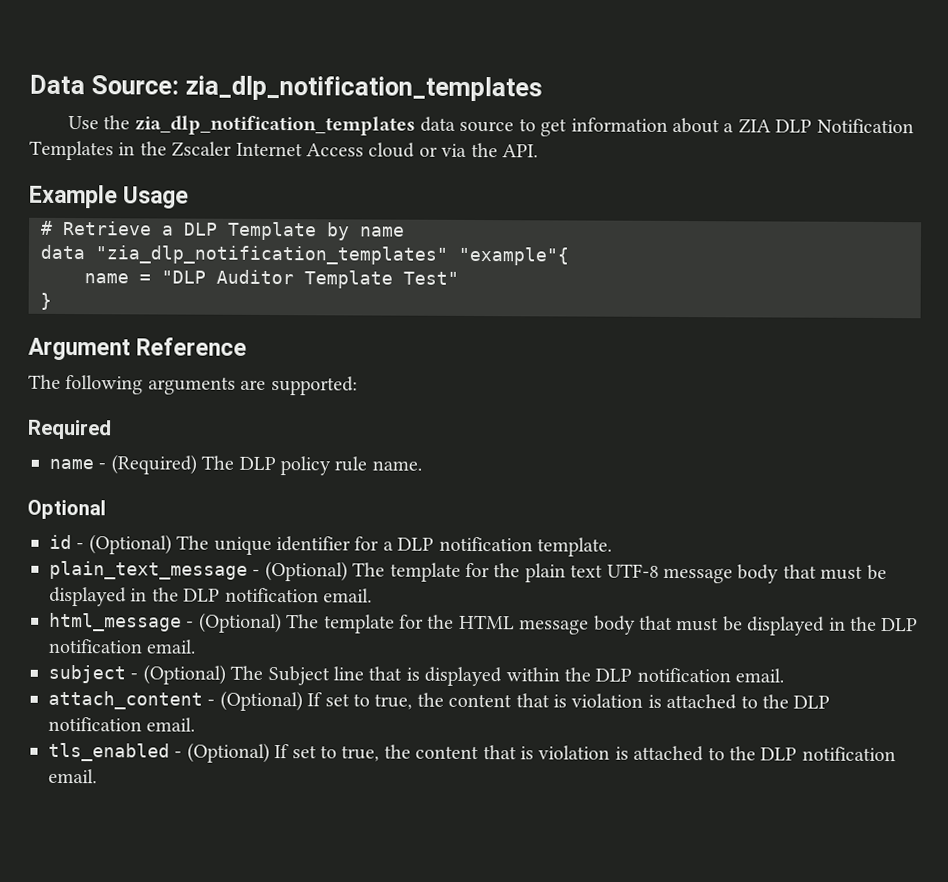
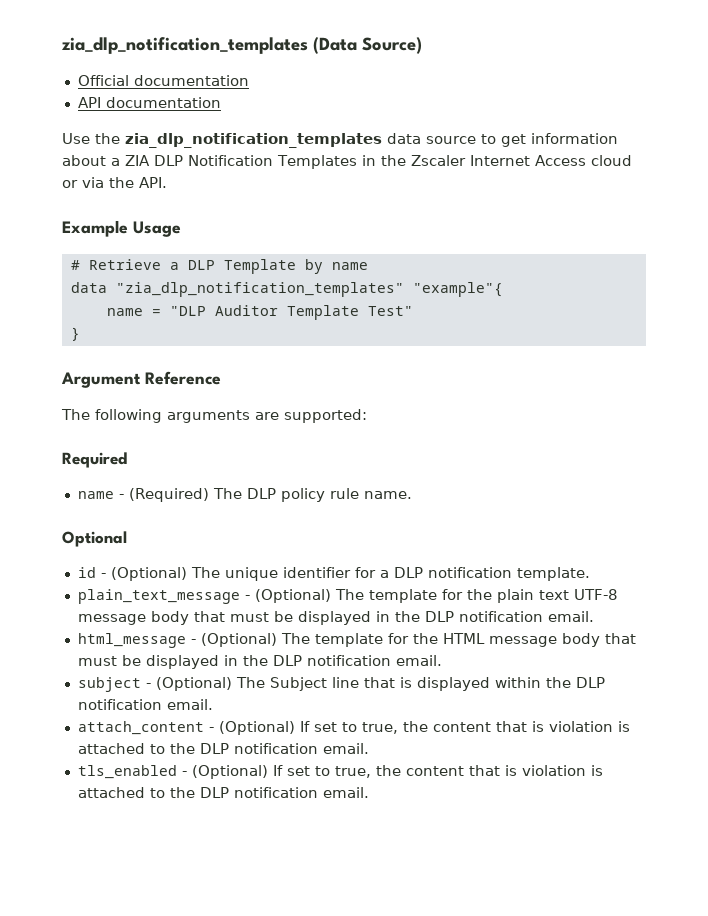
[29,74,543,102] Data Source: zia_dlp_notification_templates -> [61,37,422,54] [77,75,249,86] [77,97,221,108] zia_dlp_notification_templates (Data Source) // Official documentation // API documentation

